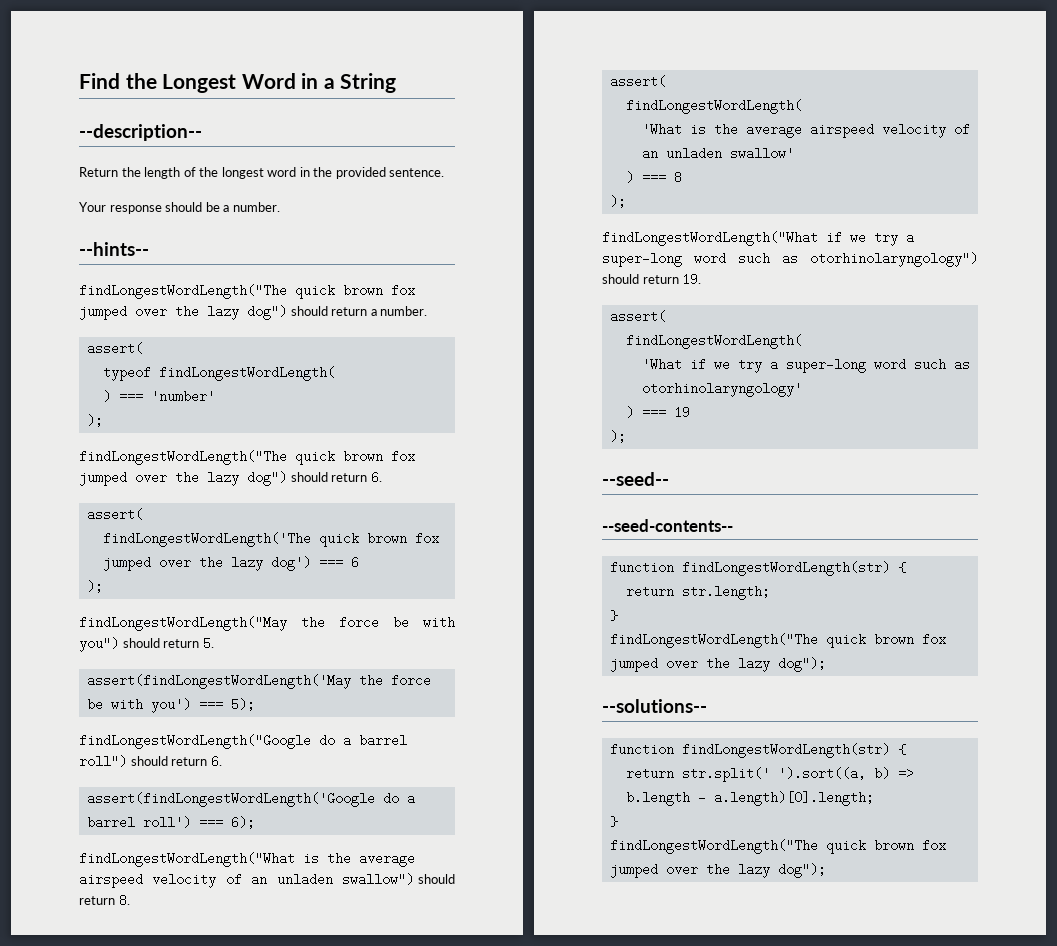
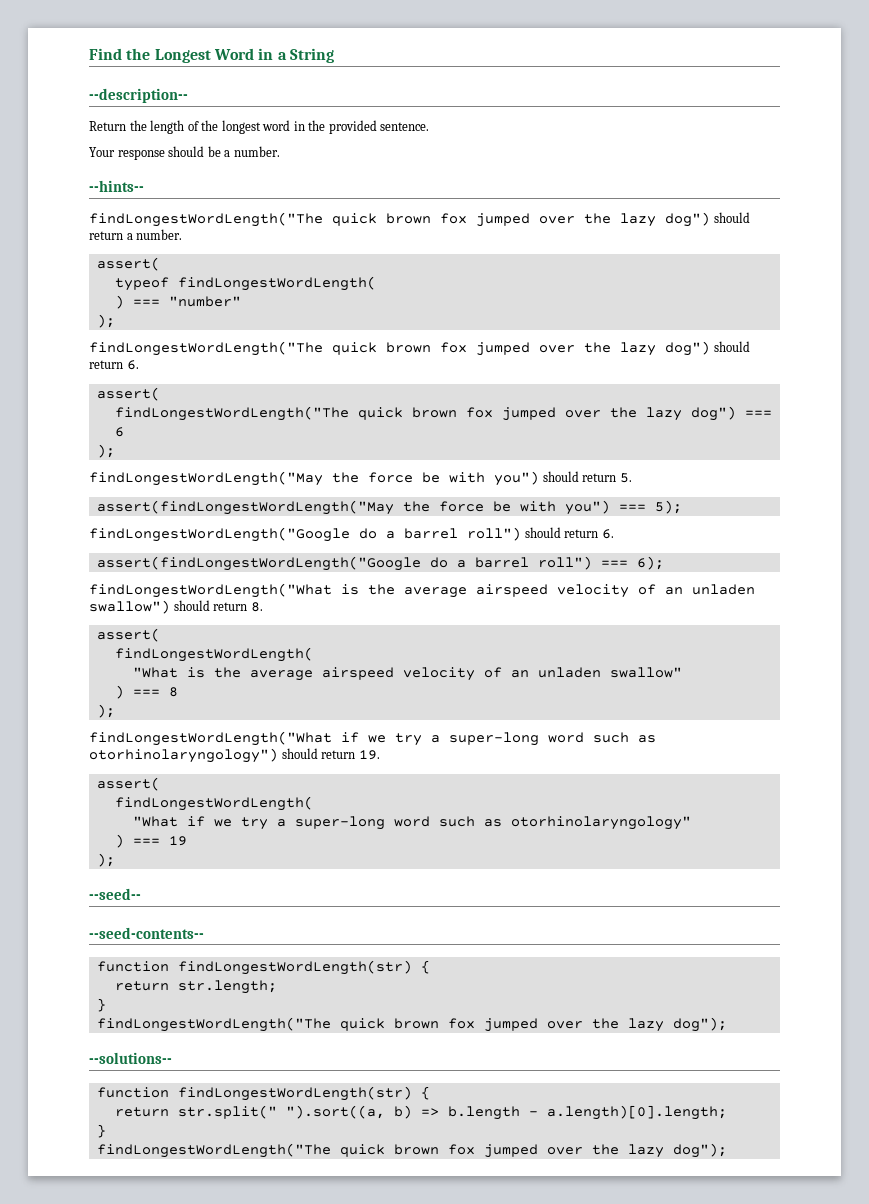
[150,390,215,403] 'number' -> [168,296,241,307] "number"
[102,532,439,547] [102,556,311,571] findLongestWordLength('The quick brown fox jumped over the lazy dog') -> [114,406,736,421] findLongestWordLength("The quick brown fox jumped over the lazy dog")
[86,674,431,689] [86,698,191,713] assert(findLongestWordLength('May the force be with you') -> [96,500,610,515] assert(findLongestWordLength("May the force be with you")
[86,792,415,807] [86,816,191,829] assert(findLongestWordLength('Google do a barrel roll') -> [96,556,592,571] assert(findLongestWordLength("Google do a barrel roll")
[641,123,970,138] [641,147,794,160] 'What is the average airspeed velocity of an unladen swallow' -> [132,667,682,681] "What is the average airspeed velocity of an unladen swallow"
[641,358,970,373] [641,382,802,397] 'What if we try a super-long word such as otorhinolaryngology' -> [132,816,691,830] "What if we try a super-long word such as otorhinolaryngology"
[681,767,866,782] str.split(' ').sort((a, -> [177,1105,385,1119] str.split(" ").sort((a,

